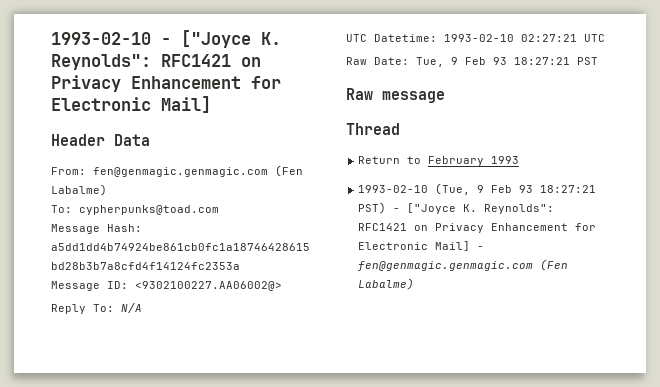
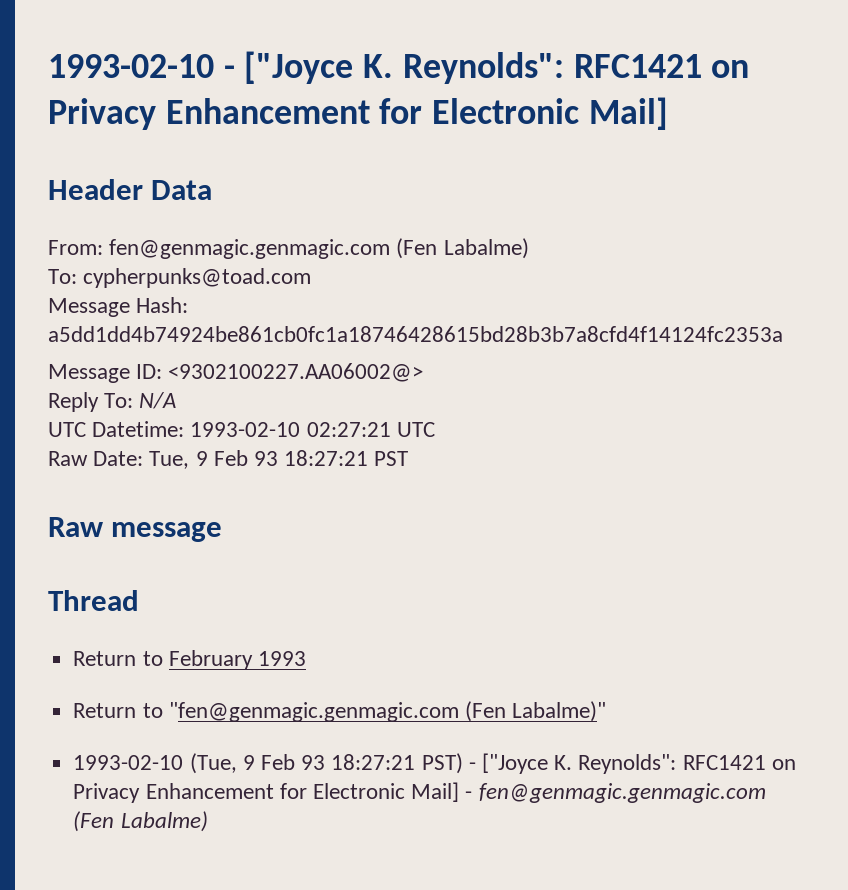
(520, 160) none -> [73,701,607,722] // Return to "fen@genmagic.genmagic.com (Fen Labalme)"

